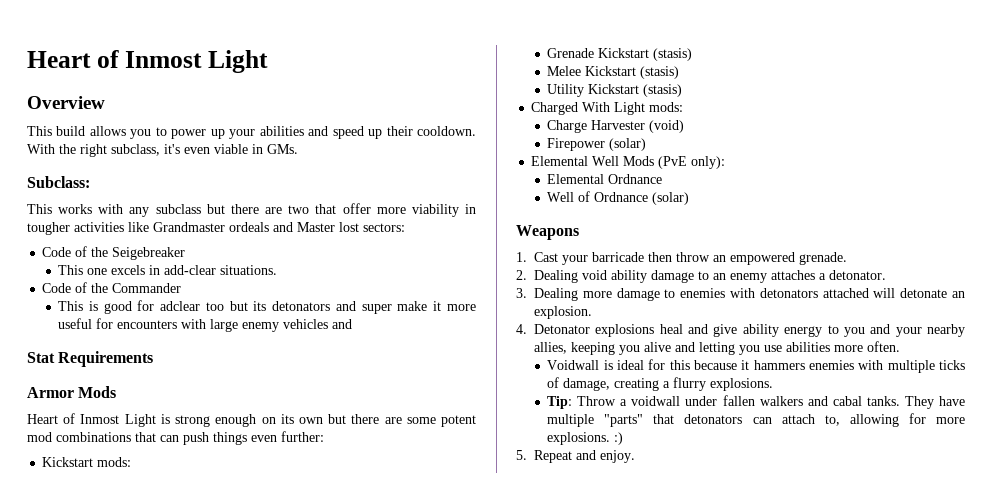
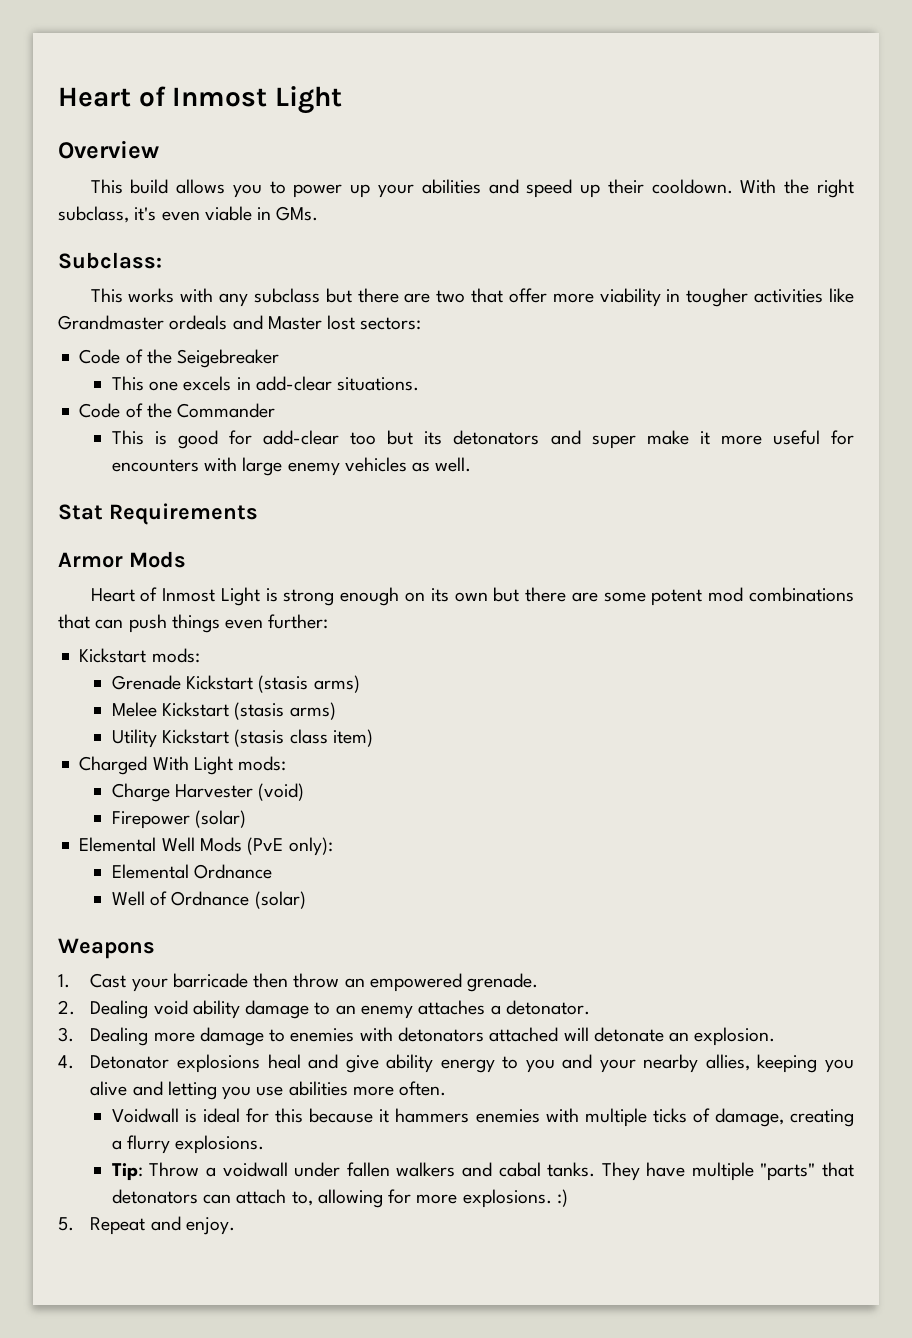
[160,301,201,311] adclear -> [263,430,340,445] add-clear
[332,319,353,329] and -> [412,457,472,472] as well.
[653,48,693,61] (stasis) -> [258,675,360,693] (stasis arms)
[640,66,680,79] (stasis) -> [234,702,336,720] (stasis arms)
[643,84,683,97] (stasis) -> [234,729,373,747] (stasis class item)

